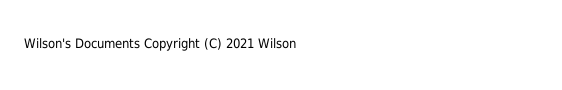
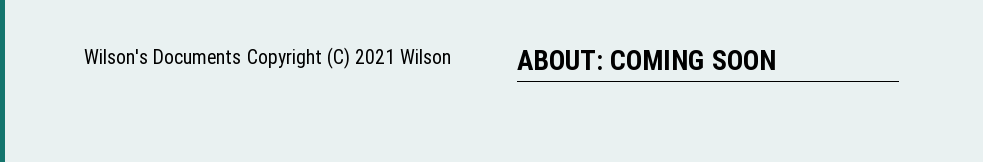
(296, 43) none -> [517,50,776,70] // ABOUT: COMING SOON

